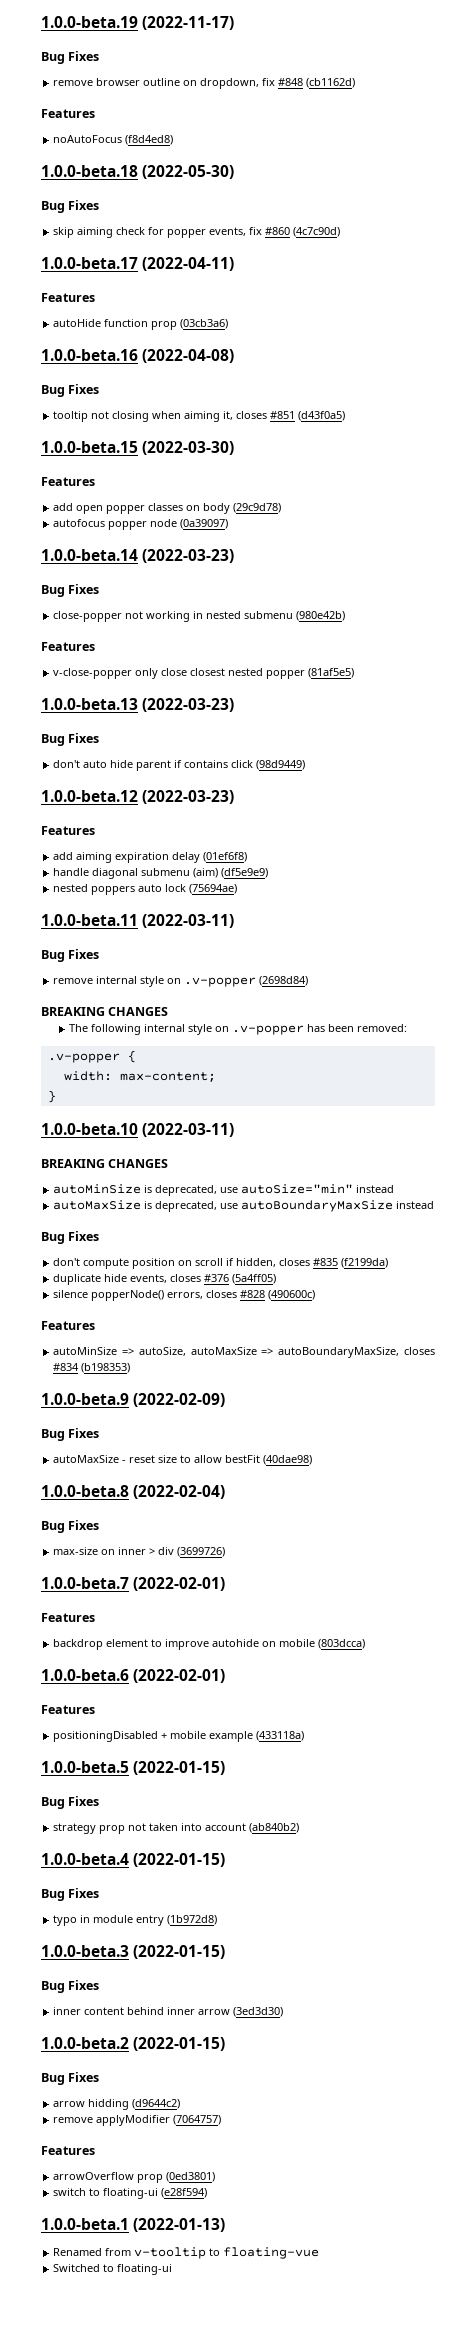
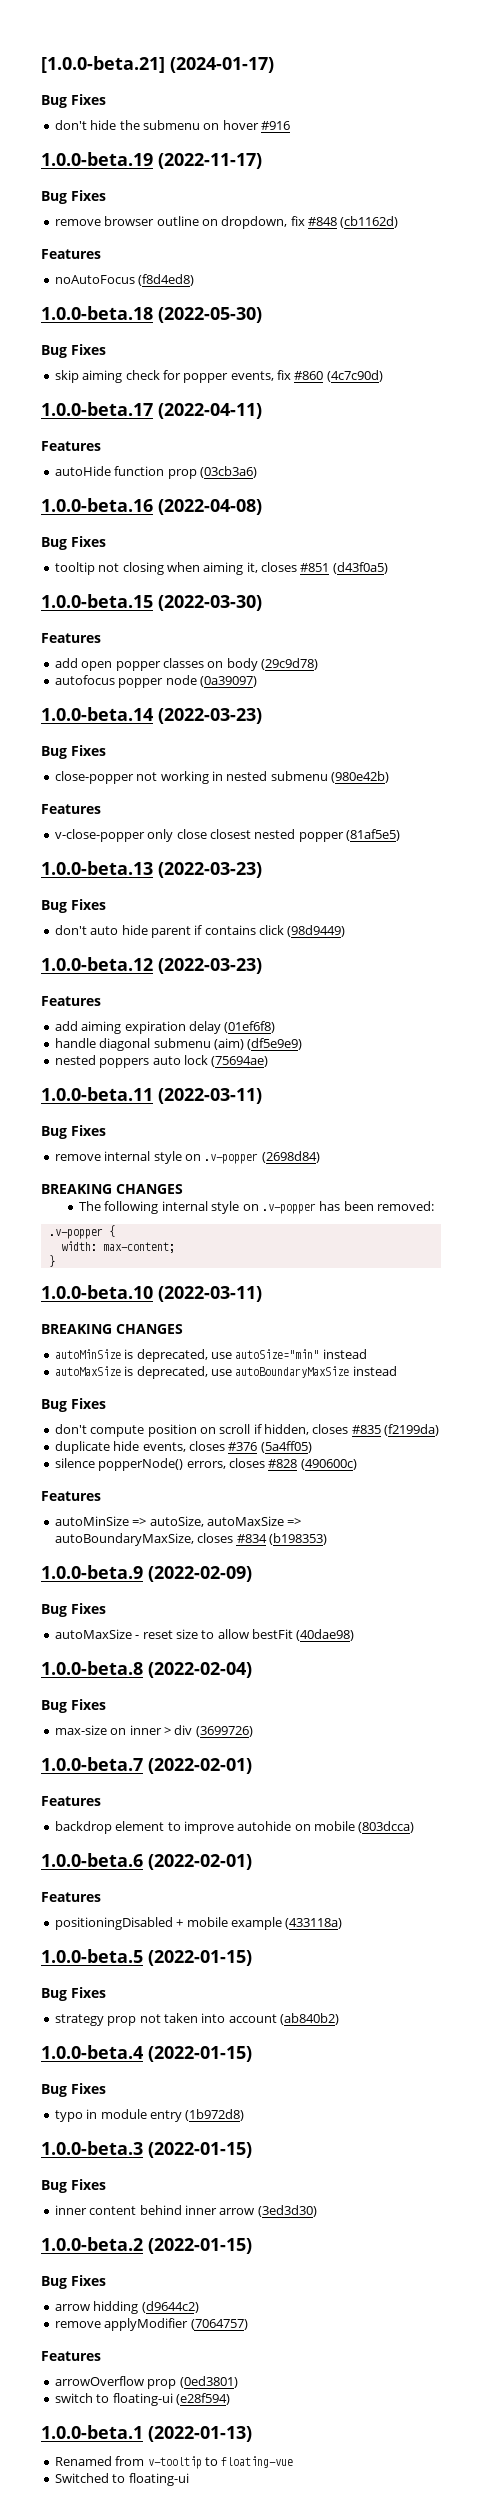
(41, 22) none -> [41,56,274,73] [41,94,106,108] [54,120,290,130] [1.0.0-beta.21] (2024-01-17) // Bug Fixes // don't hide the submenu on hover #916 //

